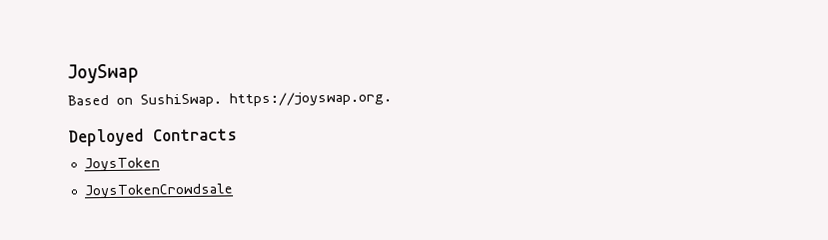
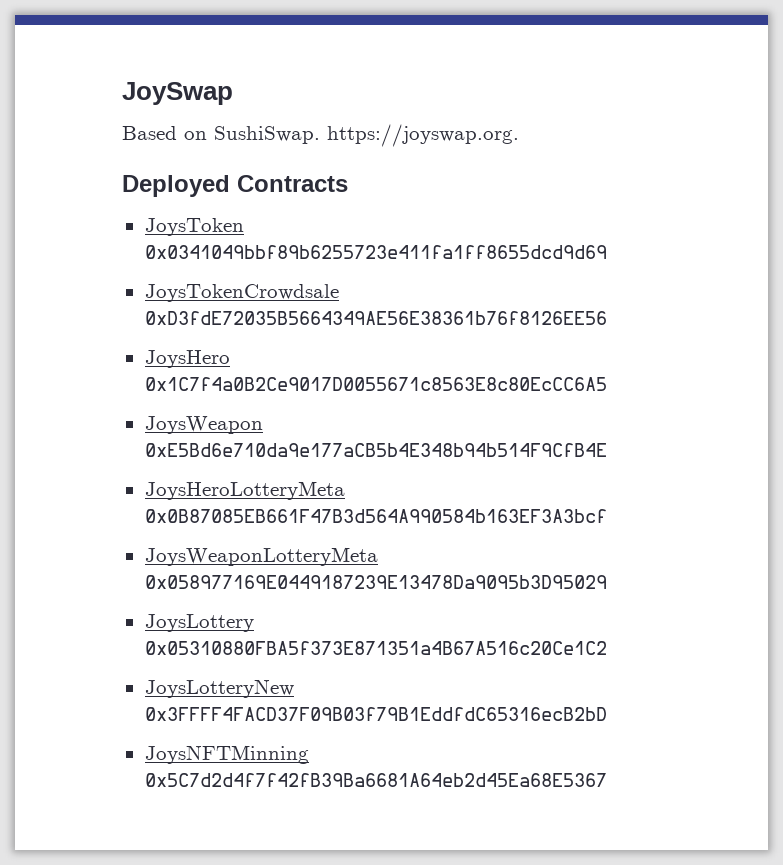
(160, 164) none -> [144,245,607,259] 0x0341049bbf89b6255723e411fa1ff8655dcd9d69
(233, 191) none -> [144,311,607,325] [144,350,230,368] [144,377,607,391] [144,416,263,434] [144,443,607,457] [144,481,345,500] [144,509,607,523] [144,547,378,566] [144,575,607,589] [144,614,254,632] [144,641,607,655] [144,679,294,698] [144,707,607,721] [144,745,309,764] [144,773,607,787] 0xD3fdE72035B5664349AE56E38361b76f8126EE56 // JoysHero 0x1C7f4a0B2Ce9017D0055671c8563E8c80EcCC6A5 // JoysWeapon 0xE5Bd6e710da9e177aCB5b4E348b94b514F9CfB4E // JoysHeroLotteryMeta 0x0B87085EB661F47B3d564A990584b163EF3A3bcf // JoysWeaponLotteryMeta 0x058977169E0449187239E13478Da9095b3D95029 // JoysLottery 0x05310880FBA5f373E871351a4B67A516c20Ce1C2 // JoysLotteryNew 0x3FFFF4FACD37F09B03f79B1EddfdC65316ecB2bD // JoysNFTMinning 0x5C7d2d4f7f42fB39Ba6681A64eb2d45Ea68E5367

